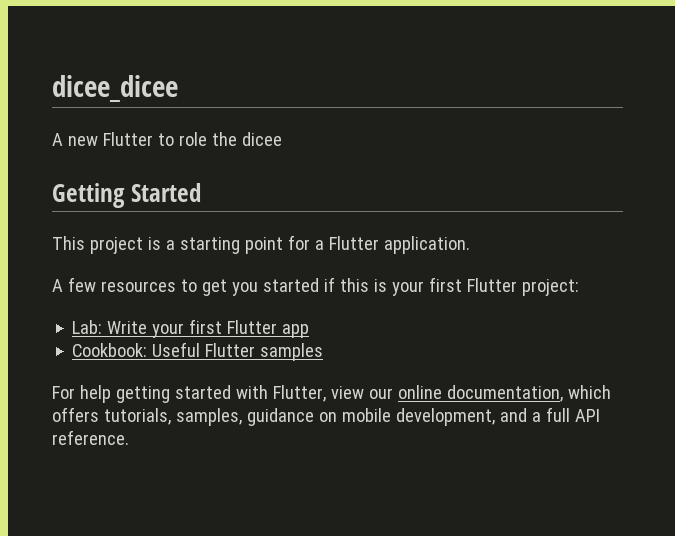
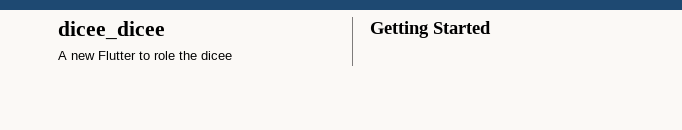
[52,235,470,254] [52,277,579,296] [72,319,310,338] [72,342,324,361] [52,385,611,403] [52,407,600,426] [52,430,129,445] // This project is a starting point for a Flutter application. // A few resources to get you started if this is your first Flutter project: // Lab: Write your first Flutter app // Cookbook: Useful Flutter samples // For help getting started with Flutter, view our online documentation, which offers tutorials, samples, guidance on mobile development, and a full API reference. -> (491, 27) none

